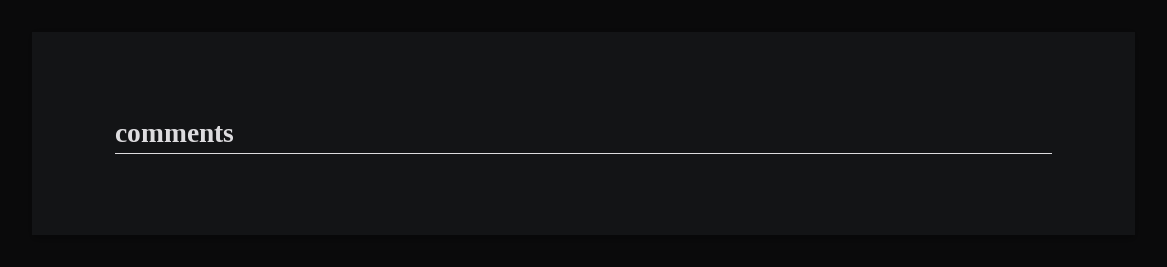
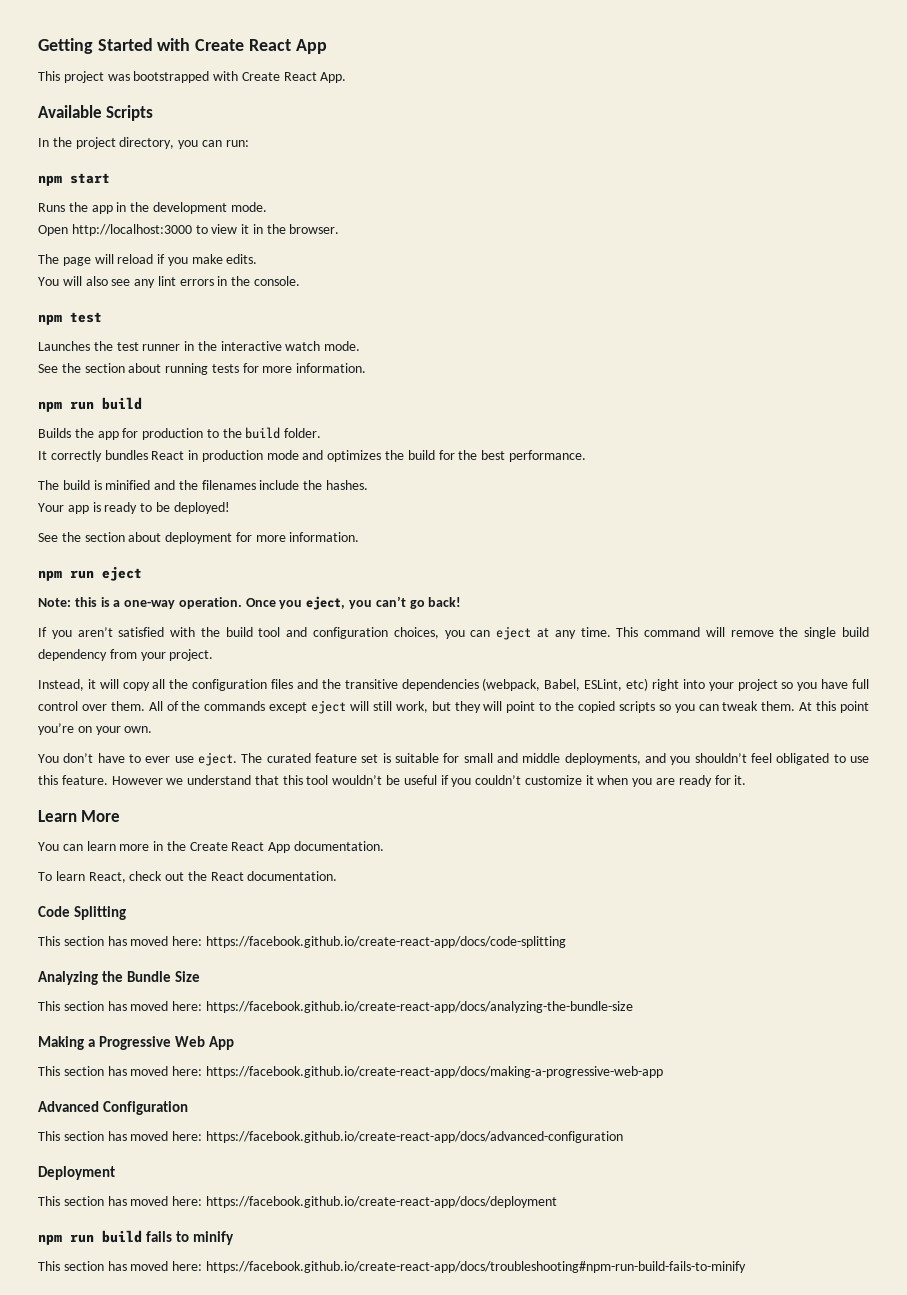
[115,126,234,142] comments -> [38,38,327,54] [38,71,347,83] [38,105,154,121] [38,137,249,149] [38,173,110,186] [38,202,267,214] [38,224,340,236] [38,254,258,266] [38,276,301,288] [38,312,102,325] [38,341,361,351] [38,363,367,375] [38,397,142,412] [38,427,322,440] [38,450,586,462] [38,480,369,490] [38,502,230,514] [38,532,360,544] [38,566,142,581] [38,596,462,610] [38,626,869,640] [38,649,214,661] [38,678,869,691] [38,700,870,714] [38,723,153,735] [38,752,870,766] [38,775,747,787] [38,810,121,822] [38,841,385,853] [38,871,338,883] [38,906,127,920] [38,936,566,948] [38,971,201,985] [38,1001,633,1013] [38,1036,235,1050] [38,1066,663,1078] [38,1101,189,1115] [38,1131,623,1143] [38,1166,115,1180] [38,1196,557,1208] [38,1230,235,1245] [38,1261,746,1273] Getting Started with Create React App // This project was bootstrapped with Create React App. // Available Scripts // In the project directory, you can run: // npm start // Runs the app in the development mode. // Open http://localhost:3000 to view it in the browser. // The page will reload if you make edits. // You will also see any lint errors in the console. // npm test // Launches the test runner in the interactive watch mode. // See the section about running tests for more information. // npm run build // Builds the app for production to the build folder. // It correctly bundles React in production mode and optimizes the build for the best performance. // The build is minified and the filenames include the hashes. // Your app is ready to be deployed! // See the section about deployment for more information. // npm run eject // Note: this is a one-way operation. Once you eject, you can’t go back! // If you aren’t satisfied with the build tool and configuration choices, you can eject at any time. This command will remove the single build dependency from your project. // Instead, it will copy all the configuration files and the transitive dependencies (webpack, Babel, ESLint, etc) right into your project so you have full control over them. All of the commands except eject will still work, but they will point to the copied scripts so you can tweak them. At this point you’re on your own. // You don’t have to ever use eject. The curated feature set is suitable for small and middle deployments, and you shouldn’t feel obligated to use this feature. However we understand that this tool wouldn’t be useful if you couldn’t customize it when you are ready for it. // Learn More // You can learn more in the Create React App documentation. // To learn React, check out the React documentation. // Code Splitting // This section has moved here: https://facebook.github.io/create-react-app/docs/code-splitting // Analyzing the Bundle Size // This section has moved here: https://facebook.github.io/create-react-app/docs/analyzing-the-bundle-size // Making a Progressive Web App // This section has moved here: https://facebook.github.io/create-react-app/docs/making-a-progressive-web-app // Advanced Configuration // This section has moved here: https://facebook.github.io/create-react-app/docs/advanced-configuration // Deployment // This section has moved here: https://facebook.github.io/create-react-app/docs/deployment // npm run build fails to minify // This section has moved here: https://facebook.github.io/create-react-app/docs/troubleshooting#npm-run-build-fails-to-minify

